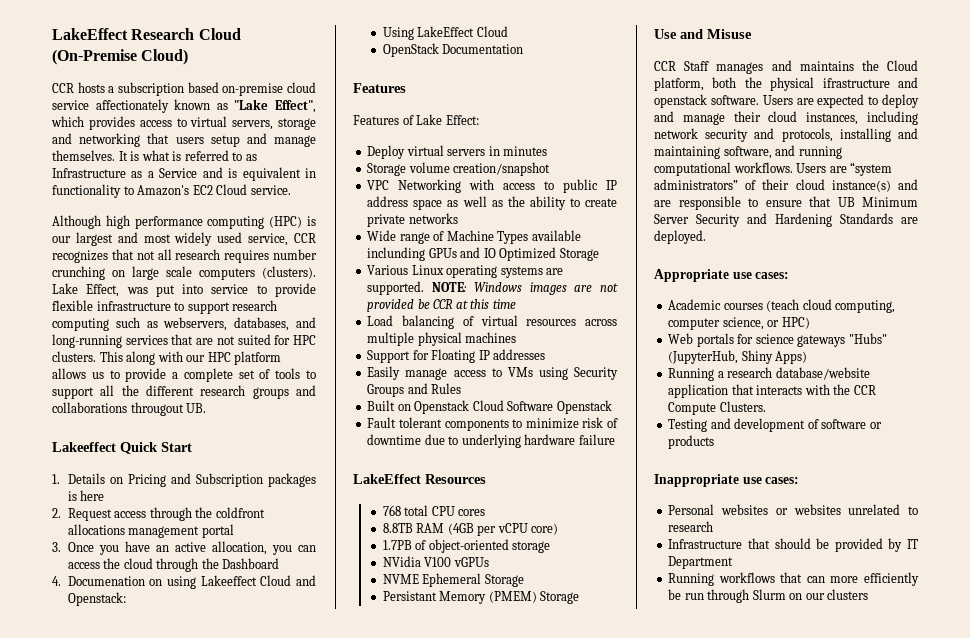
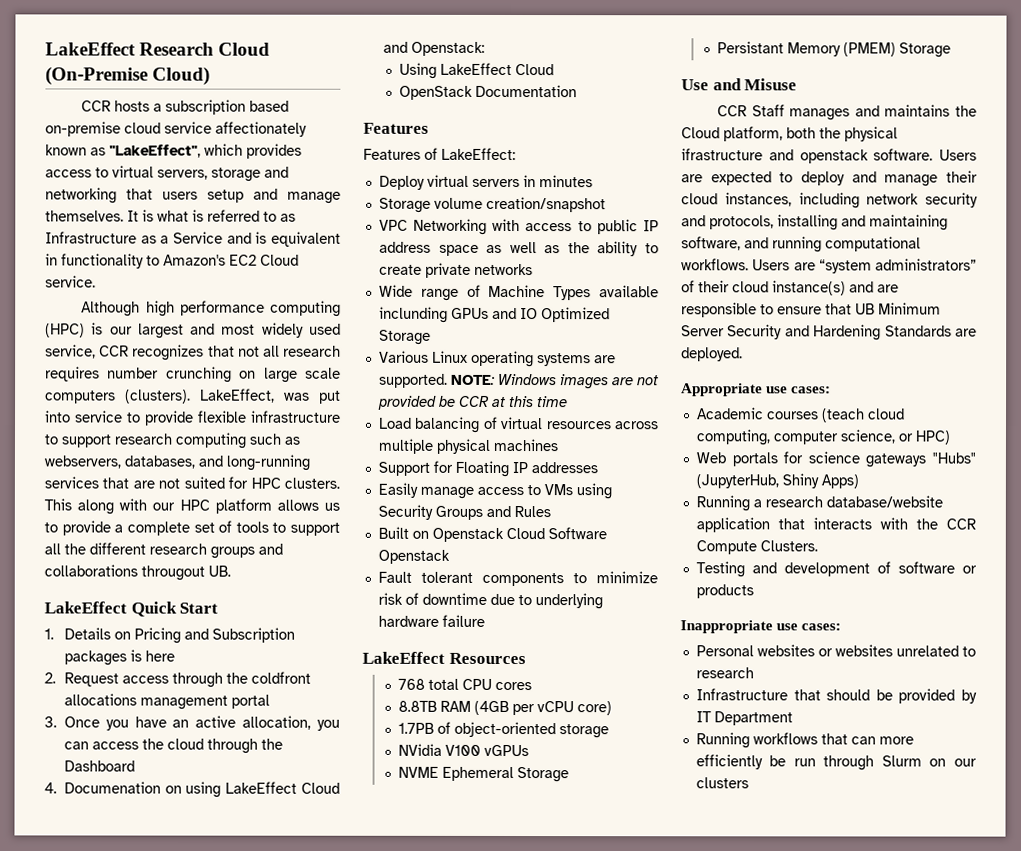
[234,99,316,113] "Lake Effect", -> [109,144,201,158] "LakeEffect",
[52,283,120,297] Lake Effect, -> [200,388,275,403] LakeEffect,
[52,442,116,452] Lakeeffect -> [44,601,127,614] LakeEffect
[200,575,257,586] Lakeeffect -> [225,781,298,794] LakeEffect
[416,114,479,125] Lake Effect: -> [441,147,516,161] LakeEffect:

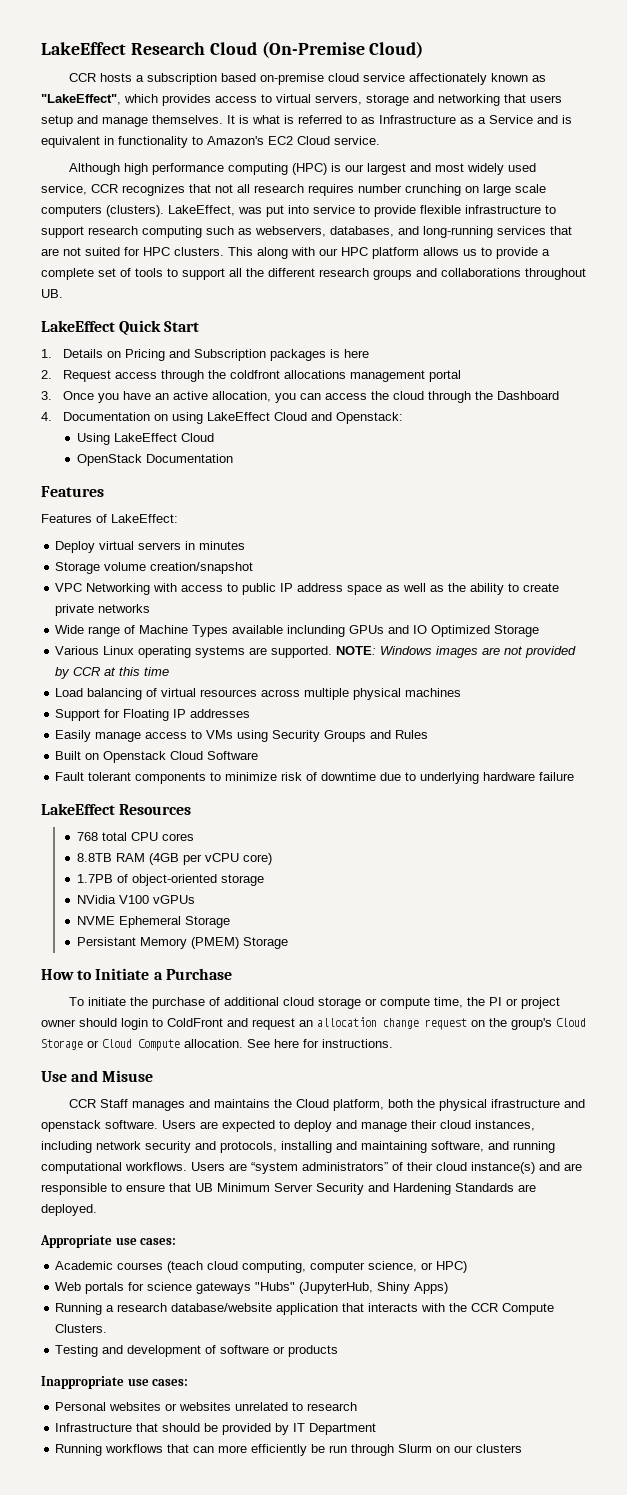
[141,565,205,581] througout -> [525,268,586,280] throughout
[63,781,161,794] Documenation -> [62,412,150,421] Documentation
[438,395,456,407] be -> [55,667,71,679] by
[377,549,450,564] Openstack -> (259, 755) none
(951, 50) none -> [41,968,232,980] [69,997,561,1009] [41,1017,586,1030] [41,1039,393,1051] // How to Initiate a Purchase // To initiate the purchase of additional cloud storage or compute time, the PI or project owner should login to ColdFront and request an allocation change request on the group's Cloud Storage or Cloud Compute allocation. See here for instructions.

